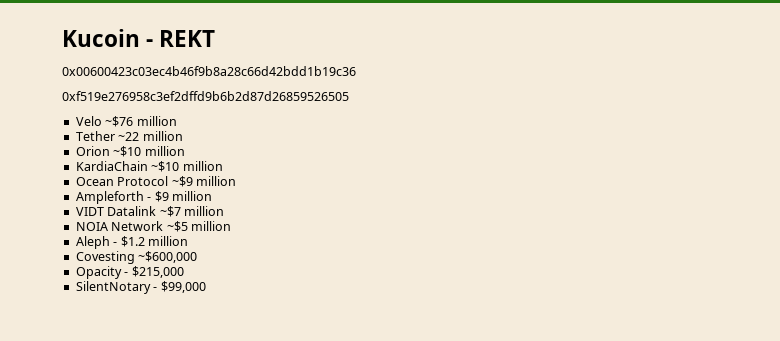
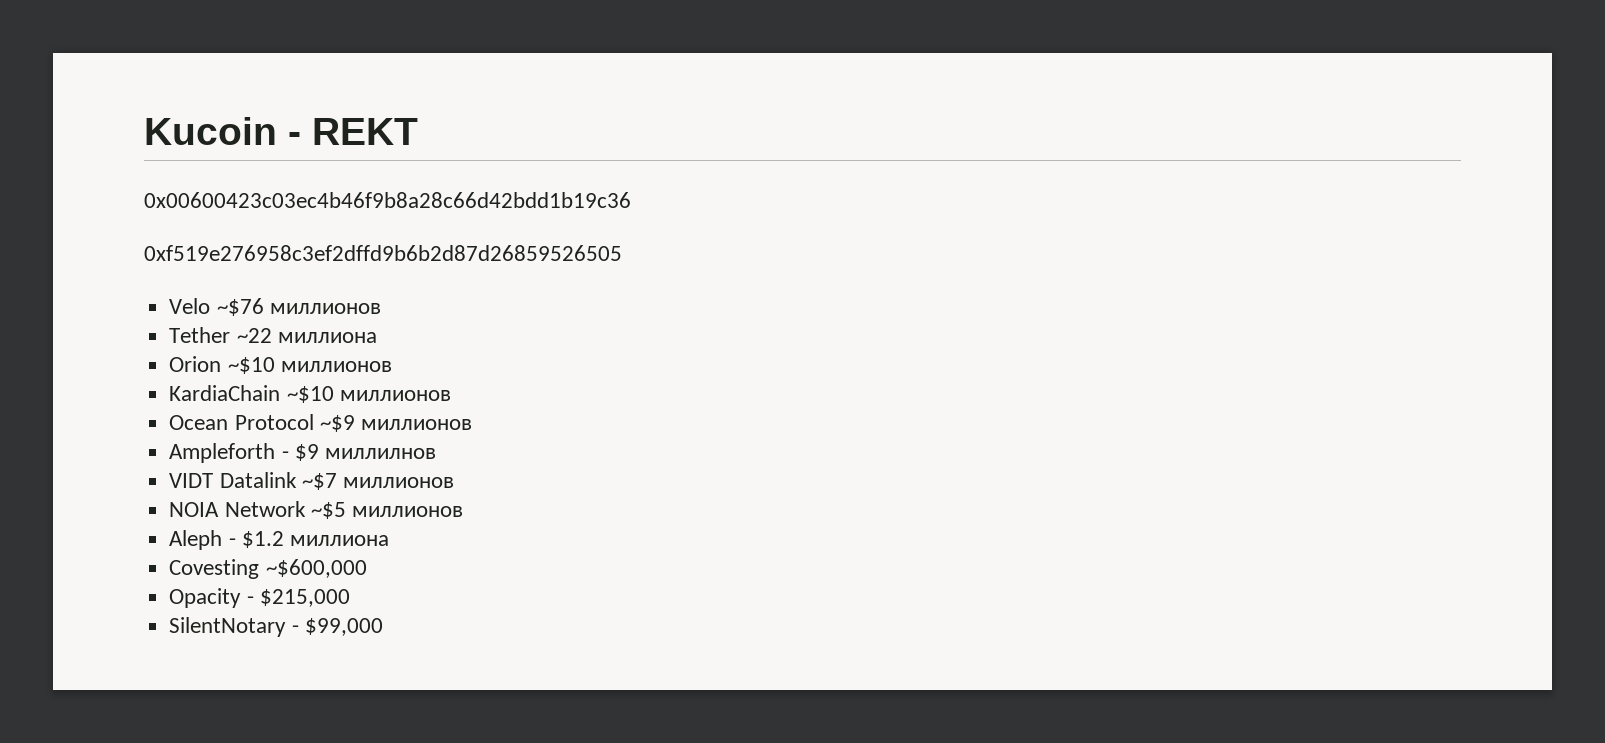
[136,116,177,126] million -> [269,303,381,314] миллионов
[142,131,183,141] million -> [277,332,377,343] миллиона
[144,146,185,156] million -> [280,361,392,372] миллионов
[182,161,223,171] million -> [339,390,451,401] миллионов
[195,176,236,186] million -> [360,419,472,430] миллионов
[171,191,212,201] million -> [324,448,436,459] миллилнов
[183,206,224,216] million -> [342,477,454,488] миллионов
[190,221,231,231] million -> [351,506,463,517] миллионов
[147,236,188,246] million -> [289,535,389,546] миллиона

